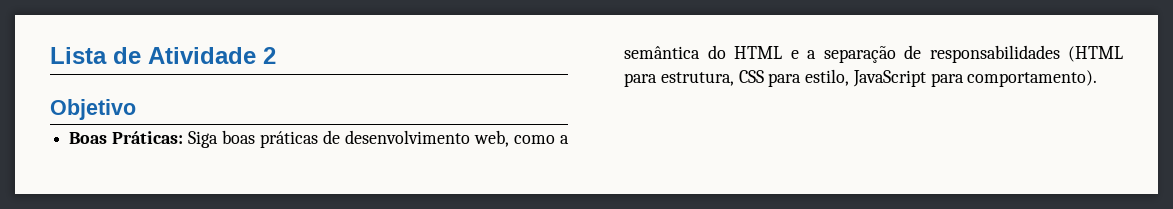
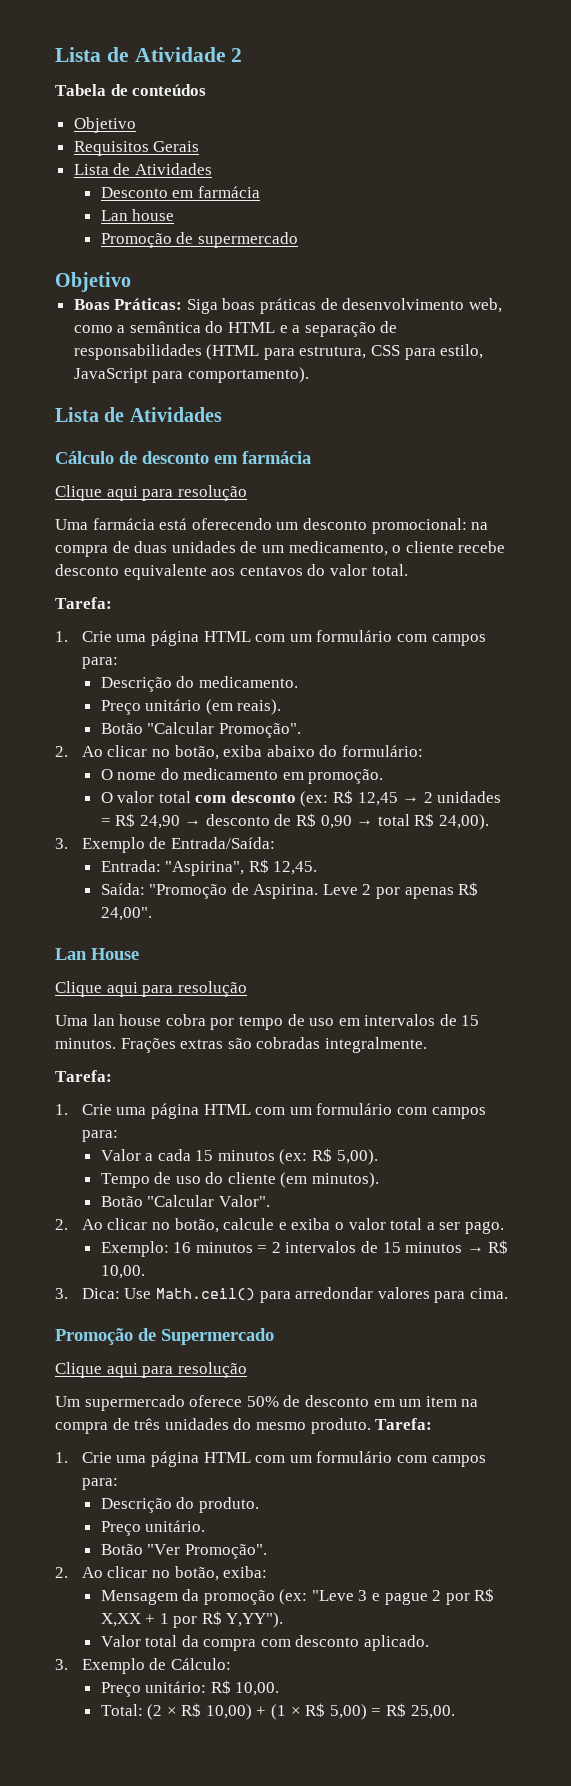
(276, 55) none -> [55,84,207,96] [73,117,136,133] [73,141,200,156] [73,163,212,175] [100,186,260,198] [100,209,175,221] [100,232,298,248] // Tabela de conteúdos // Objetivo // Requisitos Gerais // Lista de Atividades // Desconto em farmácia // Lan house // Promoção de supermercado
(1098, 78) none -> [55,407,222,422] [55,451,311,464] [55,485,247,501] [55,518,489,534] [55,541,506,557] [55,564,408,580] [55,597,112,609] [55,630,486,646] [81,657,118,669] [100,676,298,692] [100,699,282,715] [100,722,301,738] [55,745,423,760] [100,768,384,784] [100,790,502,807] [100,813,490,830] [55,837,275,853] [100,859,318,876] [100,882,479,899] [100,907,152,921] [55,948,139,960] [55,981,247,997] [55,1014,480,1030] [55,1037,427,1053] [55,1070,112,1082] [55,1103,486,1119] [81,1130,118,1142] [100,1148,378,1165] [100,1172,380,1188] [100,1195,270,1207] [55,1218,504,1234] [100,1240,509,1257] [100,1265,145,1279] [55,1287,508,1303] [55,1328,274,1345] [55,1362,247,1378] [55,1395,479,1411] [55,1418,433,1434] [55,1451,486,1467] [81,1478,118,1490] [100,1497,259,1513] [100,1520,206,1536] [100,1544,267,1559] [55,1566,268,1581] [100,1588,495,1605] [100,1611,284,1628] [100,1635,430,1651] [55,1658,231,1674] [100,1680,280,1697] [100,1703,455,1720] // Lista de Atividades // Cálculo de desconto em farmácia // Clique aqui para resolução // Uma farmácia está oferecendo um desconto promocional: na compra de duas unidades de um medicamento, o cliente recebe desconto equivalente aos centavos do valor total. // Tarefa: // 1. Crie uma página HTML com um formulário com campos para: // Descrição do medicamento. // Preço unitário (em reais). // Botão "Calcular Promoção". // 2. Ao clicar no botão, exiba abaixo do formulário: // O nome do medicamento em promoção. // O valor total com desconto (ex: R$ 12,45 → 2 unidades = R$ 24,90 → desconto de R$ 0,90 → total R$ 24,00). // 3. Exemplo de Entrada/Saída: // Entrada: "Aspirina", R$ 12,45. // Saída: "Promoção de Aspirina. Leve 2 por apenas R$ 24,00". // Lan House // Clique aqui para resolução // Uma lan house cobra por tempo de uso em intervalos de 15 minutos. Frações extras são cobradas integralmente. // Tarefa: // 1. Crie uma página HTML com um formulário com campos para: // Valor a cada 15 minutos (ex: R$ 5,00). // Tempo de uso do cliente (em minutos). // Botão "Calcular Valor". // 2. Ao clicar no botão, calcule e exiba o valor total a ser pago. // Exemplo: 16 minutos = 2 intervalos de 15 minutos → R$ 10,00. // 3. Dica: Use Math.ceil() para arredondar valores para cima. // Promoção de Supermercado // Clique aqui para resolução // Um supermercado oferece 50% de desconto em um item na compra de três unidades do mesmo produto. Tarefa: // 1. Crie uma página HTML com um formulário com campos para: // Descrição do produto. // Preço unitário. // Botão "Ver Promoção". // 2. Ao clicar no botão, exiba: // Mensagem da promoção (ex: "Leve 3 e pague 2 por R$ X,XX + 1 por R$ Y,YY"). // Valor total da compra com desconto aplicado. // 3. Exemplo de Cálculo: // Preço unitário: R$ 10,00. // Total: (2 × R$ 10,00) + (1 × R$ 5,00) = R$ 25,00.

